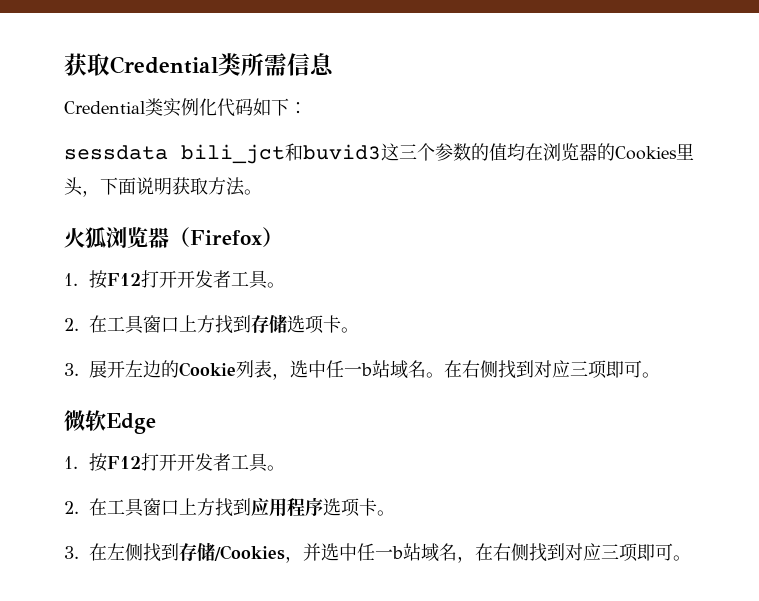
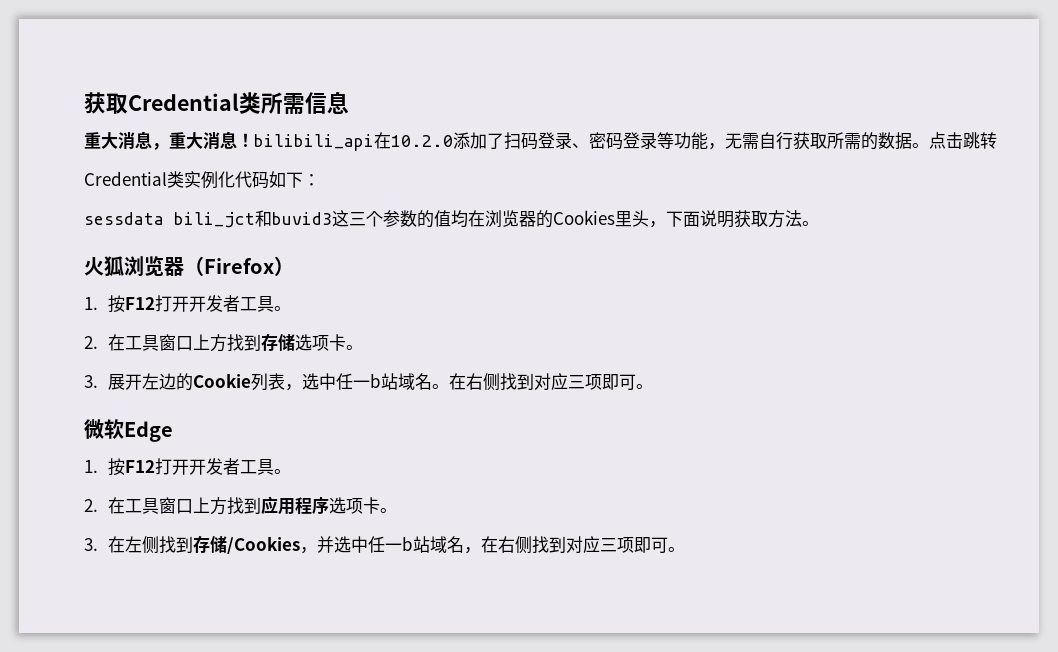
(334, 64) none -> [84,131,997,151] // 重大消息，重大消息！bilibili_api在10.2.0添加了扫码登录、密码登录等功能，无需自行获取所需的数据。点击跳转

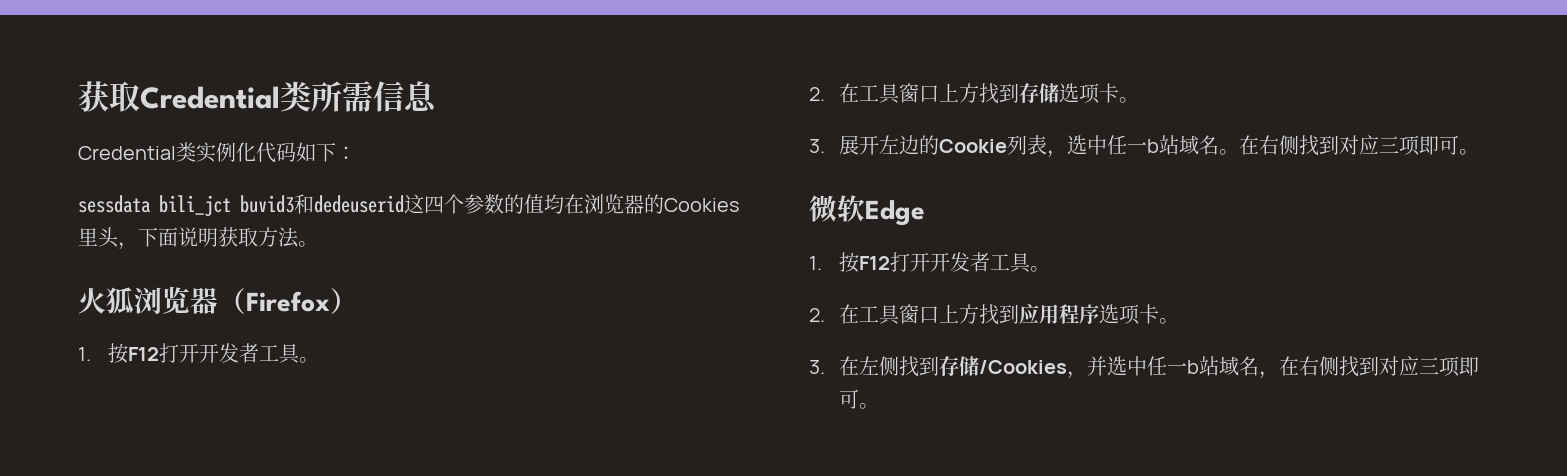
[84,131,997,151] // 重大消息，重大消息！bilibili_api在10.2.0添加了扫码登录、密码登录等功能，无需自行获取所需的数据。点击跳转 -> (437, 96) none
[255,210,366,227] 和buvid3这三 -> [240,194,444,214] buvid3和dedeuserid这四

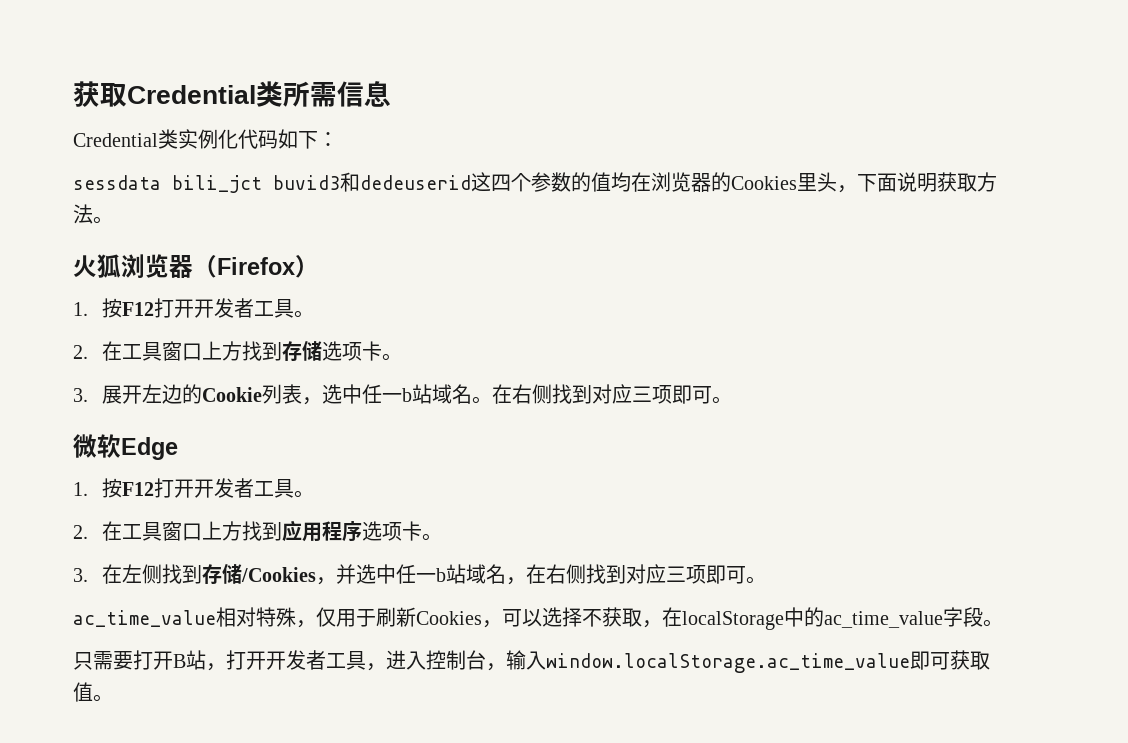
(879, 406) none -> [73,607,1003,630] [73,650,990,673] [73,682,113,702] // ac_time_value相对特殊，仅用于刷新Cookies，可以选择不获取，在localStorage中的ac_time_value字段。 // 只需要打开B站，打开开发者工具，进入控制台，输入window.localStorage.ac_time_value即可获取值。

